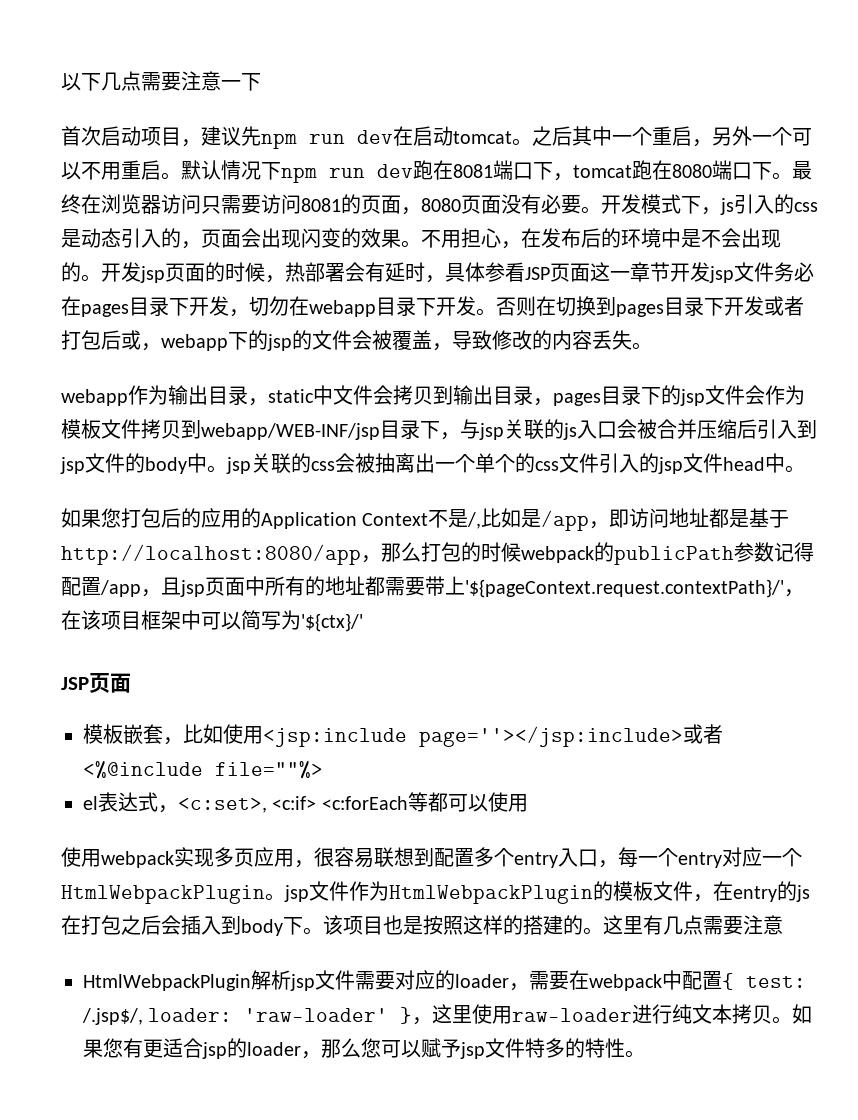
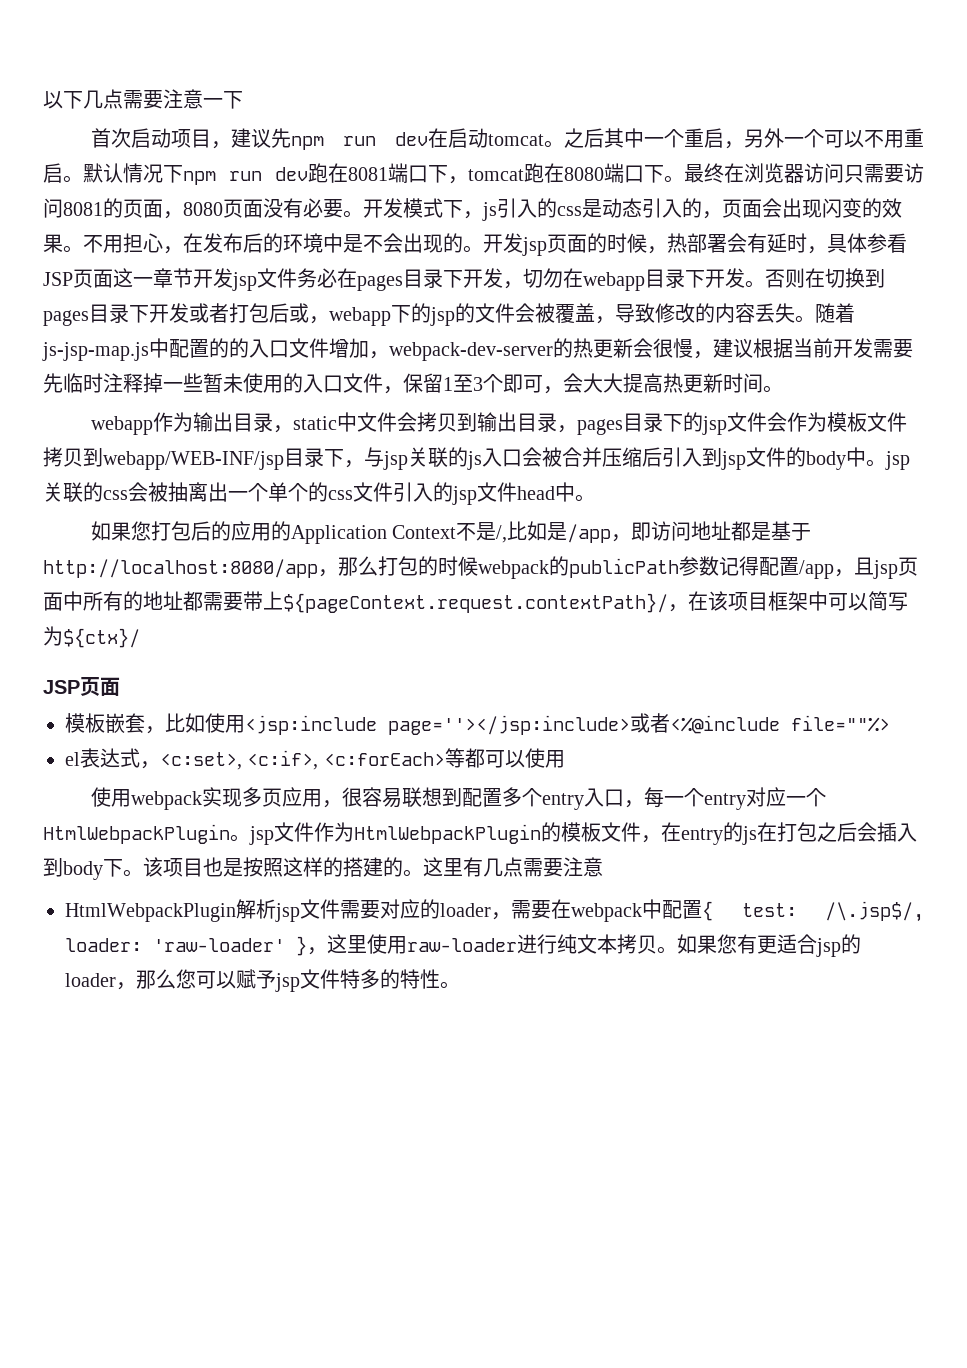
(652, 346) none -> [815,303,855,323] [42,338,913,361] [43,373,783,394] 随着js-jsp-map.js中配置的的入口文件增加，webpack-dev-server的热更新会很慢，建议根据当前开发需要先临时注释掉一些暂未使用的入口文件，保留1至3个即可，会大大提高热更新时间。
[465,579,784,598] '${pageContext.request.contextPath}/' -> [283,593,668,613] ${pageContext.request.contextPath}/
[301,613,363,632] '${ctx}/' -> [63,628,140,648] ${ctx}/
[272,796,408,810] <c:if> <c:forEach -> [247,750,445,770] <c:if>, <c:forEach>
[82,1008,143,1025] /.jsp$/, -> [825,901,924,922] /\.jsp$/,

